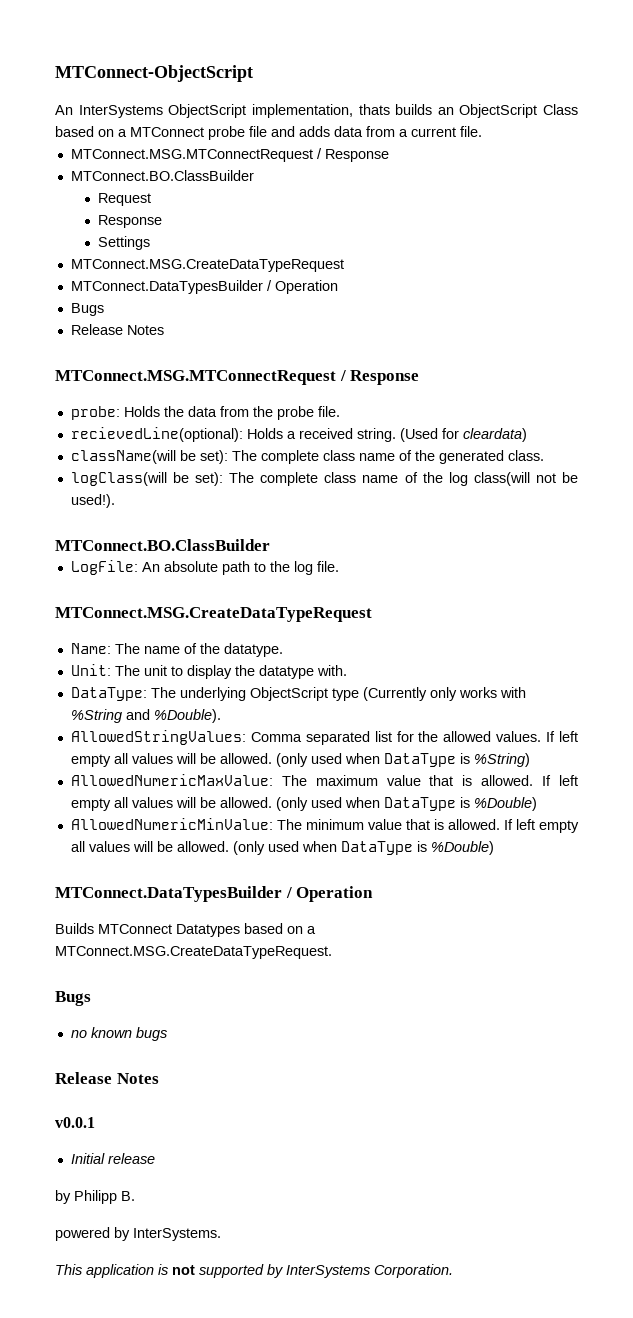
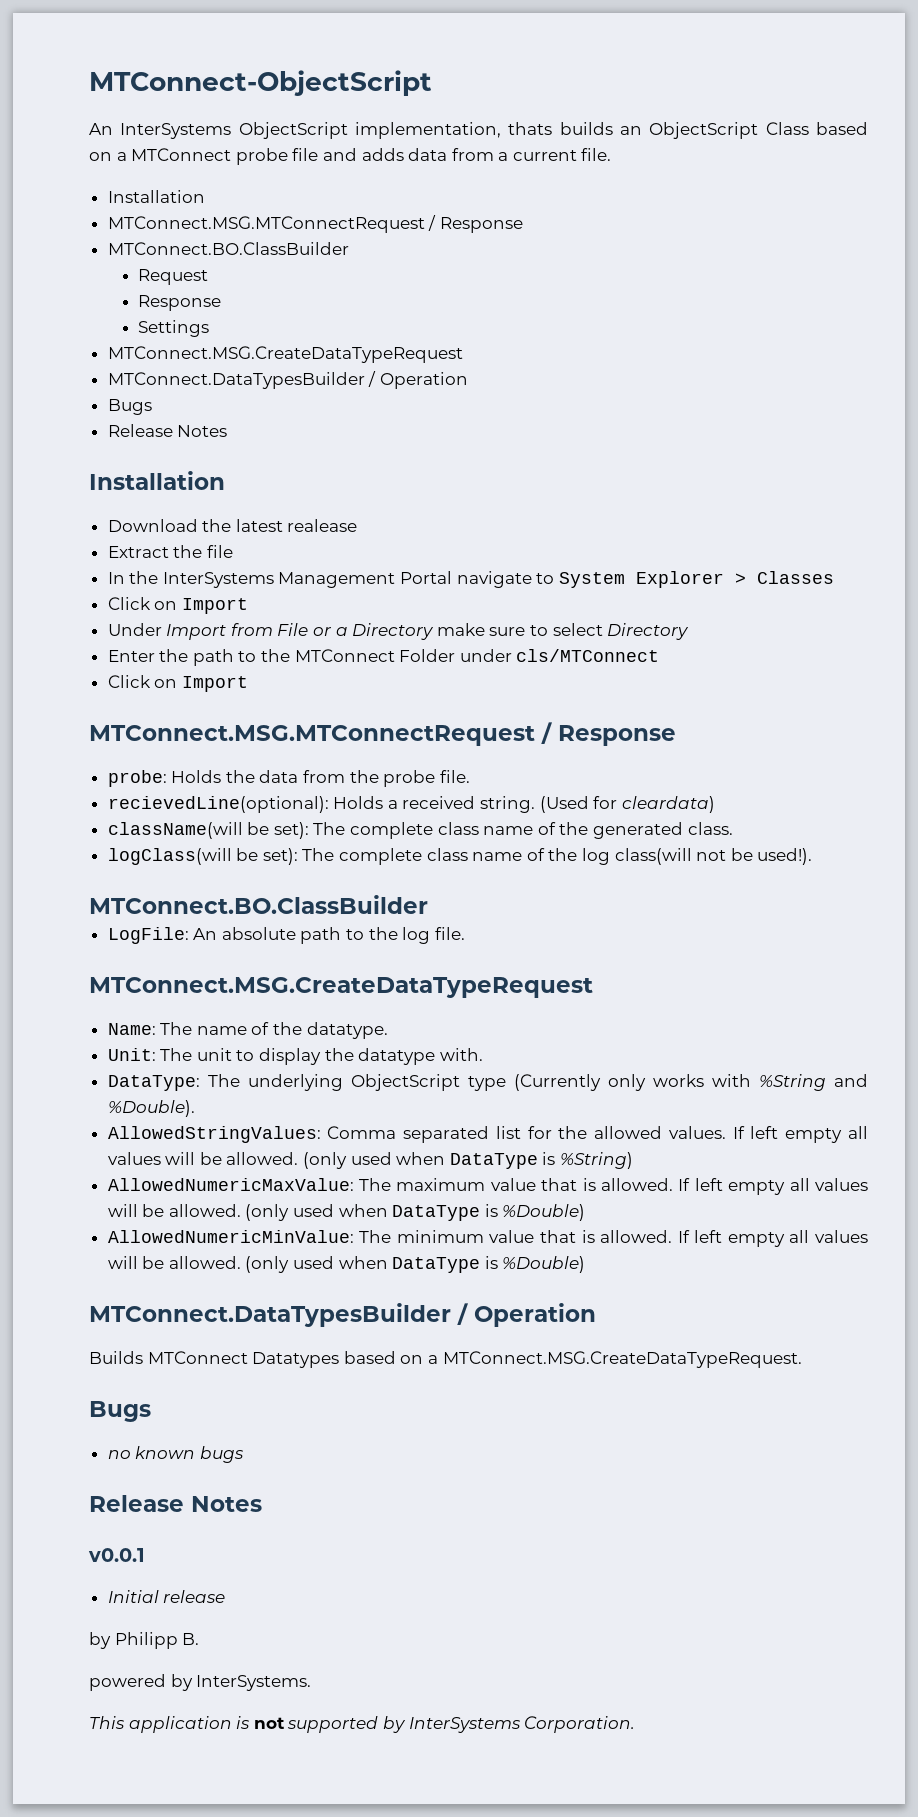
(482, 131) none -> [107,190,205,203] // Installation
(164, 330) none -> [89,471,225,490] [107,519,358,532] [107,545,233,558] [107,571,834,588] [107,597,248,614] [107,623,690,640] [107,649,660,666] [107,675,248,692] // Installation // Download the latest realease // Extract the file // In the InterSystems Management Portal navigate to System Explorer > Classes // Click on Import // Under Import from File or a Directory make sure to select Directory // Enter the path to the MTConnect Folder under cls/MTConnect // Click on Import

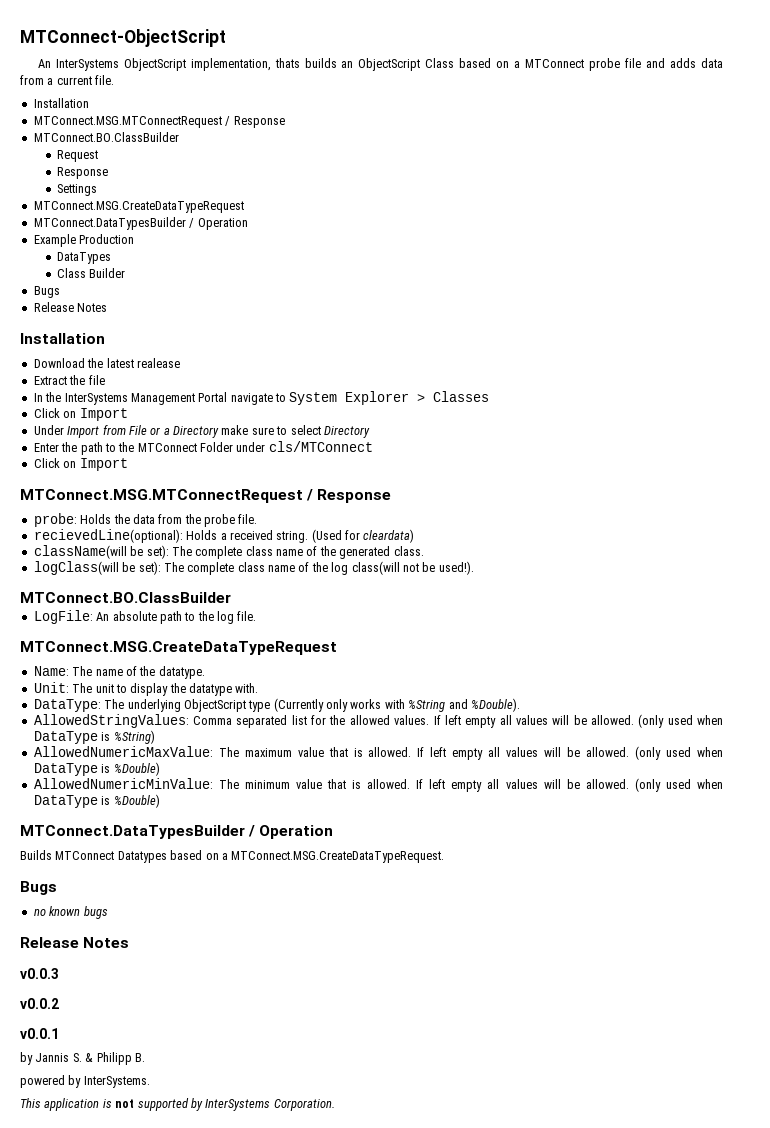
(468, 380) none -> [33,234,135,247] [56,252,111,264] [56,268,126,278] // Example Production // DataTypes // Class Builder
(262, 1504) none -> [20,968,59,979] [20,998,59,1009] // v0.0.3 // v0.0.2
[107,1590,226,1603] [89,1632,111,1649] // Initial release // by -> [20,1052,94,1065] // by Jannis S. &

